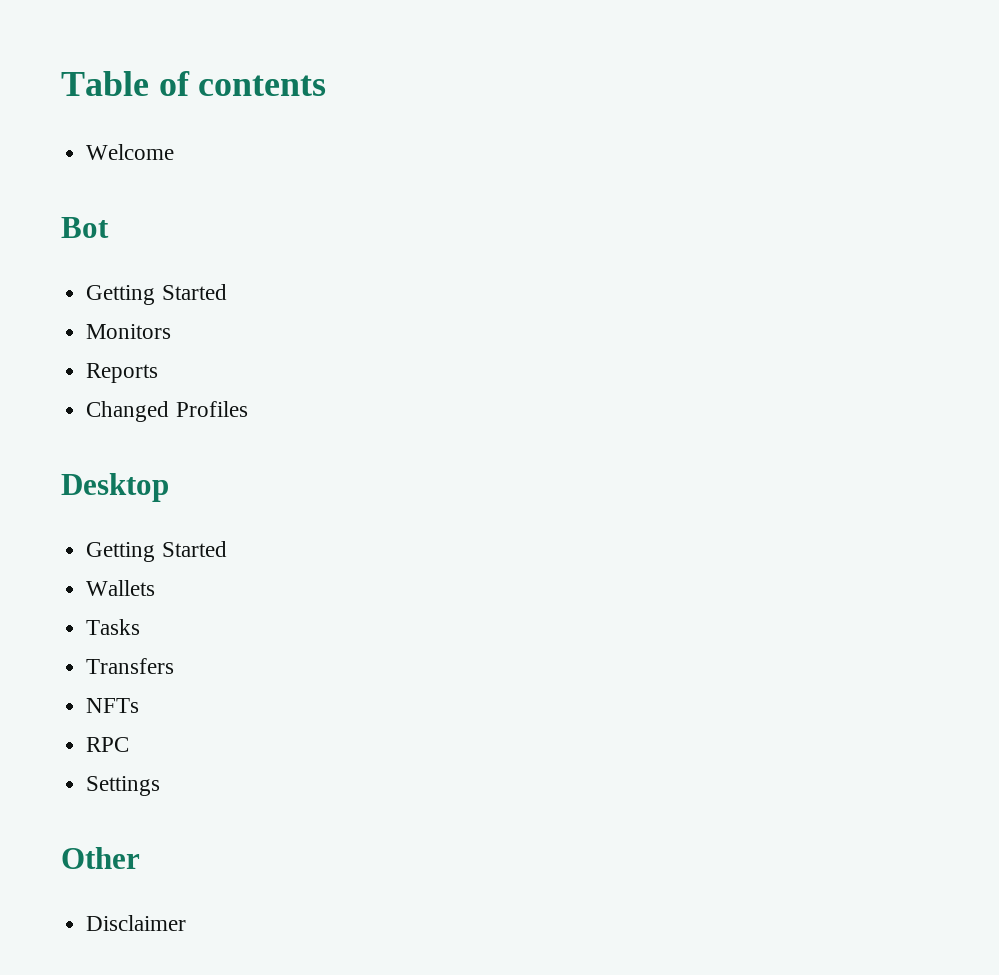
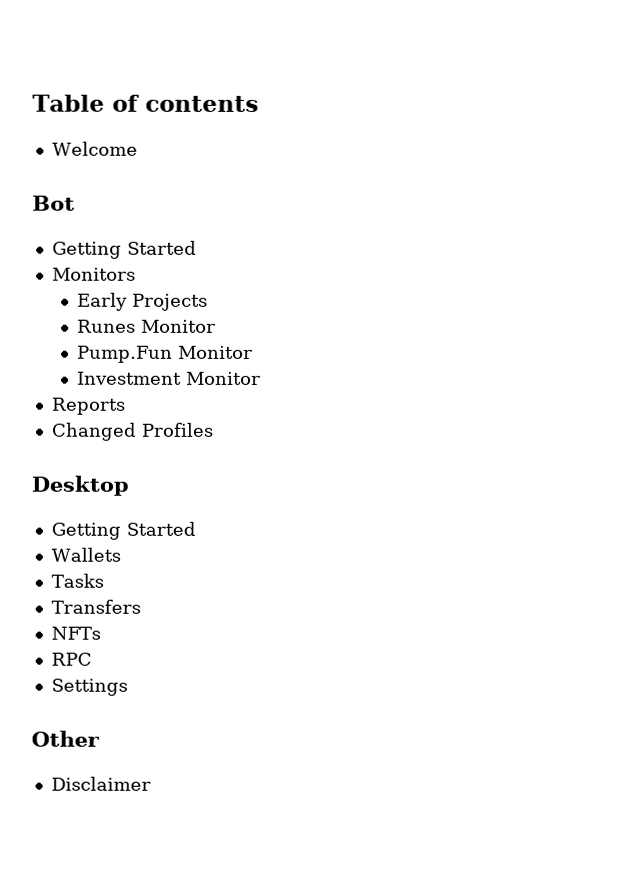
(172, 331) none -> [77,292,209,311] [77,319,217,333] [77,345,254,363] [77,371,262,385] // Early Projects // Runes Monitor // Pump.Fun Monitor // Investment Monitor

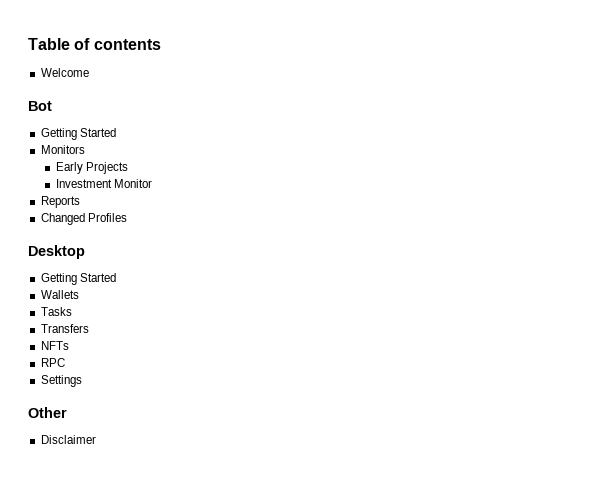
[77,319,217,333] [77,345,254,363] // Runes Monitor // Pump.Fun Monitor -> (128, 168) none

